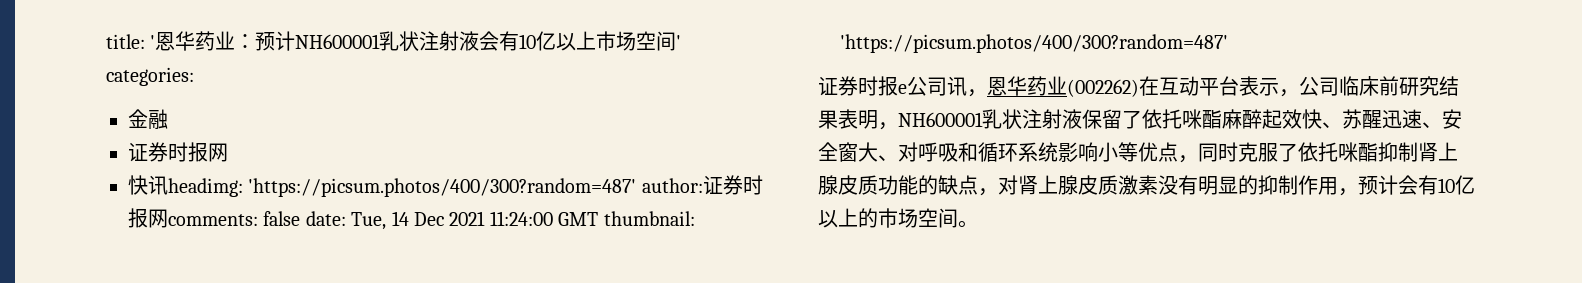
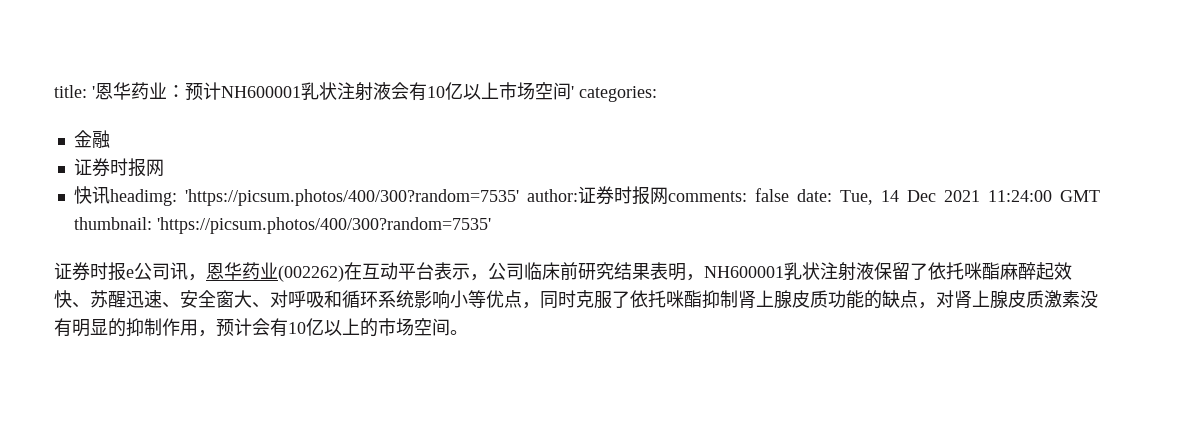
[248,178,637,197] 'https://picsum.photos/400/300?random=487' -> [184,189,519,206] 'https://picsum.photos/400/300?random=7535'
[840,34,1228,53] 'https://picsum.photos/400/300?random=487' -> [156,217,491,234] 'https://picsum.photos/400/300?random=7535'

